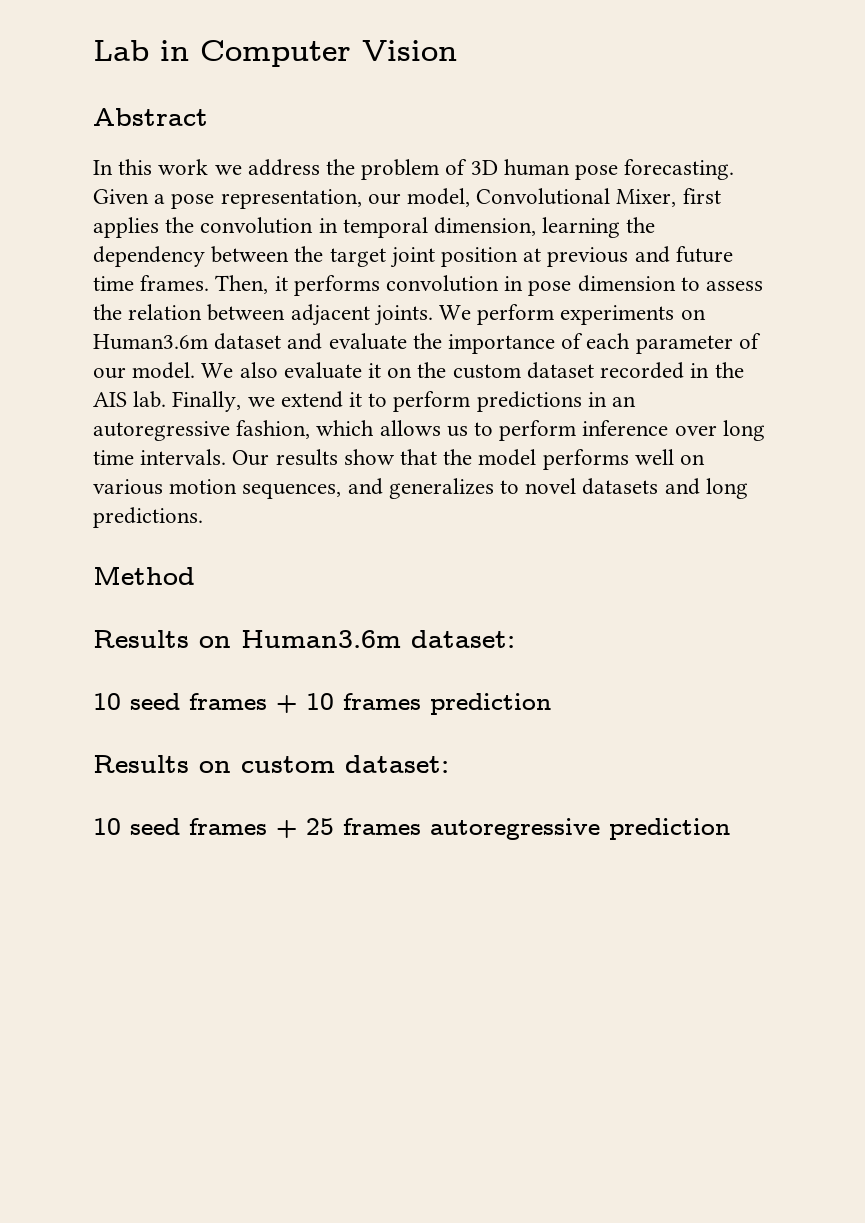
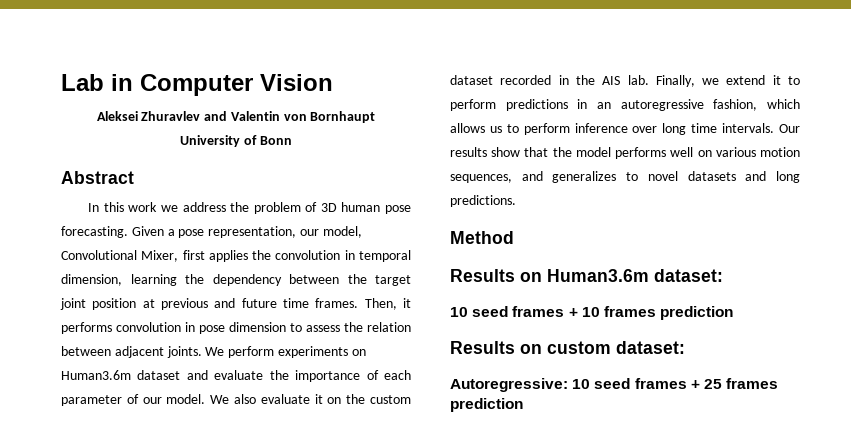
(457, 50) none -> [96,111,376,123] [180,135,292,147] // Aleksei Zhuravlev and Valentin von Bornhaupt // University of Bonn
(449, 764) none -> [450,378,568,392] Autoregressive:
[430,818,600,840] autoregressive -> (779, 383) none

